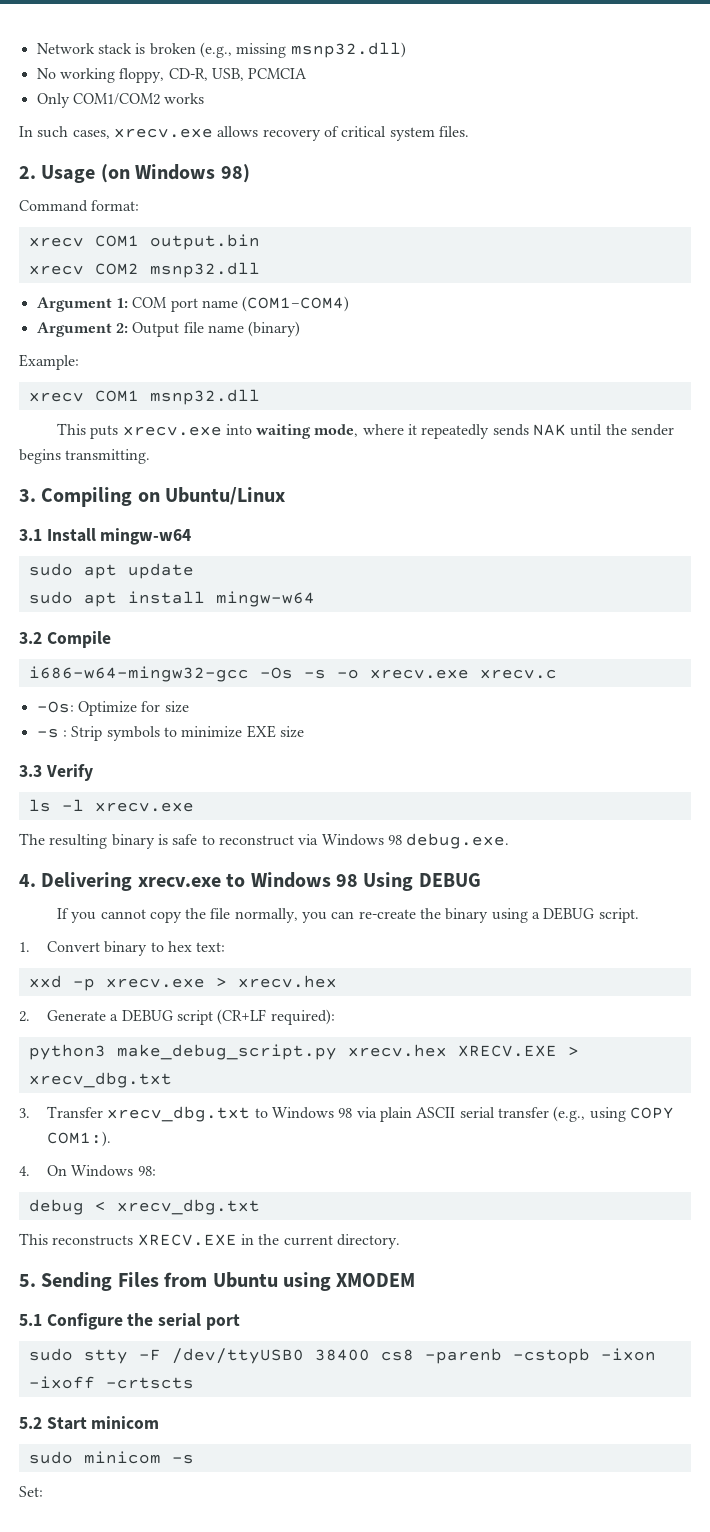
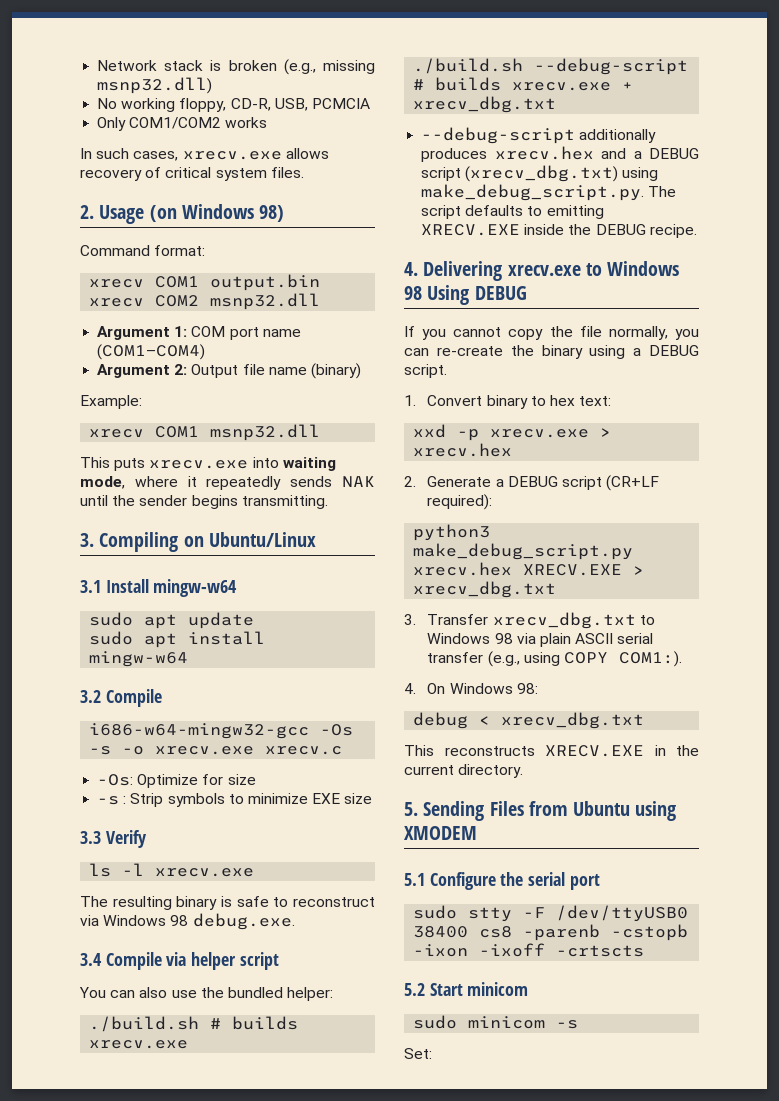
(510, 841) none -> [80,952,279,970] [79,987,334,1001] [89,1016,299,1032] [89,1040,189,1049] [413,58,689,75] [413,77,634,91] [413,96,557,113] [421,127,657,144] [421,146,699,162] [421,165,659,182] [421,184,677,201] [421,205,604,219] [421,224,697,238] // 3.4 Compile via helper script // You can also use the bundled helper: // ./build.sh # builds xrecv.exe // ./build.sh --debug-script # builds xrecv.exe + xrecv_dbg.txt // --debug-script additionally produces xrecv.hex and a DEBUG script (xrecv_dbg.txt) using make_debug_script.py. The script defaults to emitting XRECV.EXE inside the DEBUG recipe.

